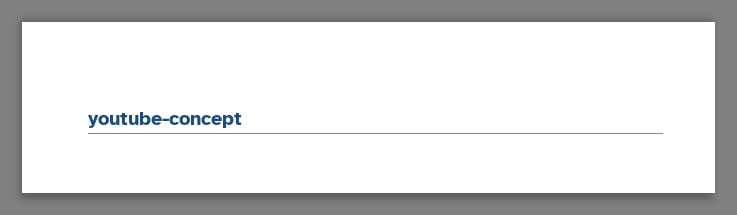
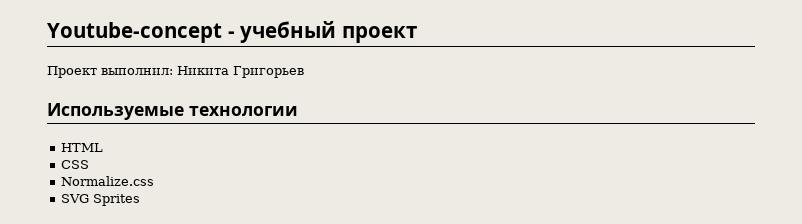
[88,112,242,128] youtube-concept -> [47,21,417,43] [47,66,304,78] [47,103,298,120] [61,143,104,152] [61,160,90,169] [61,176,155,186] [61,194,141,206] Youtube-concept - учебный проект // Проект выполнил: Никита Григорьев // Используемые технологии // HTML // CSS // Normalize.css // SVG Sprites

